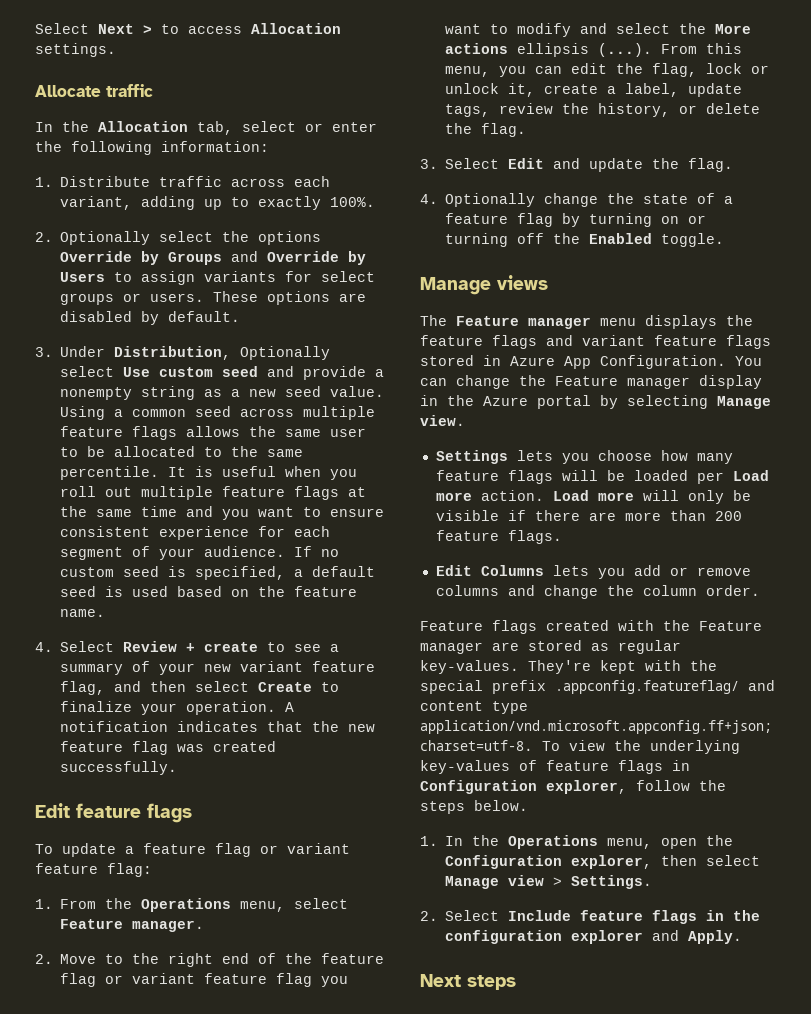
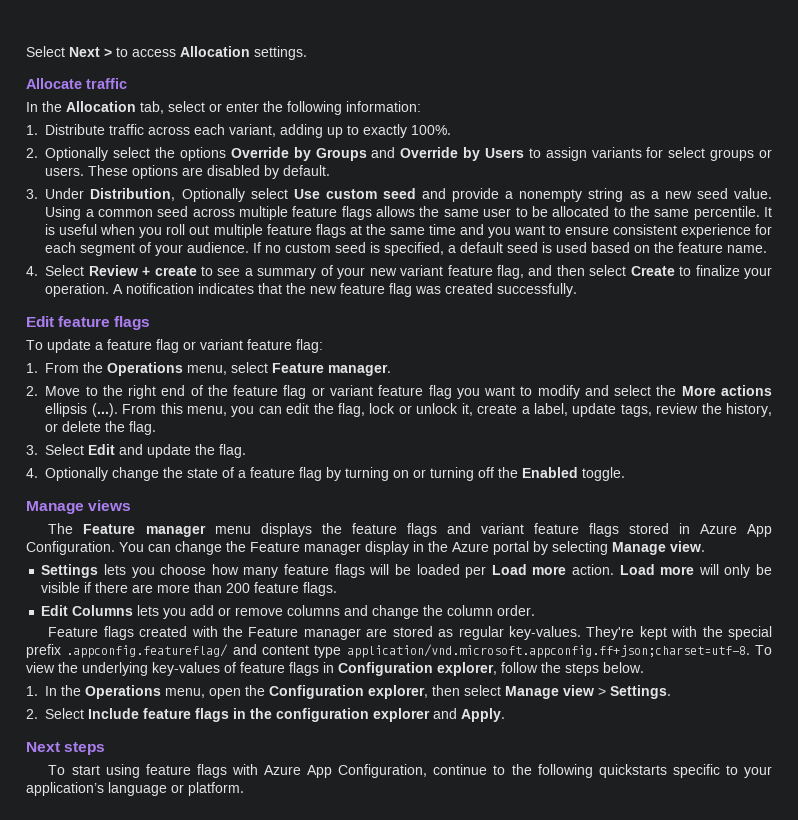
(516, 982) none -> [48,764,773,778] [26,782,244,796] // To start using feature flags with Azure App Configuration, continue to the following quickstarts specific to your application’s language or platform.

